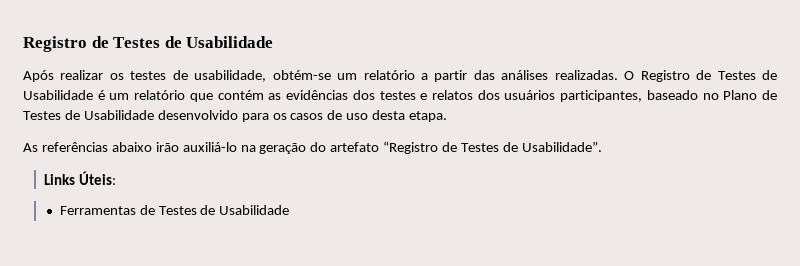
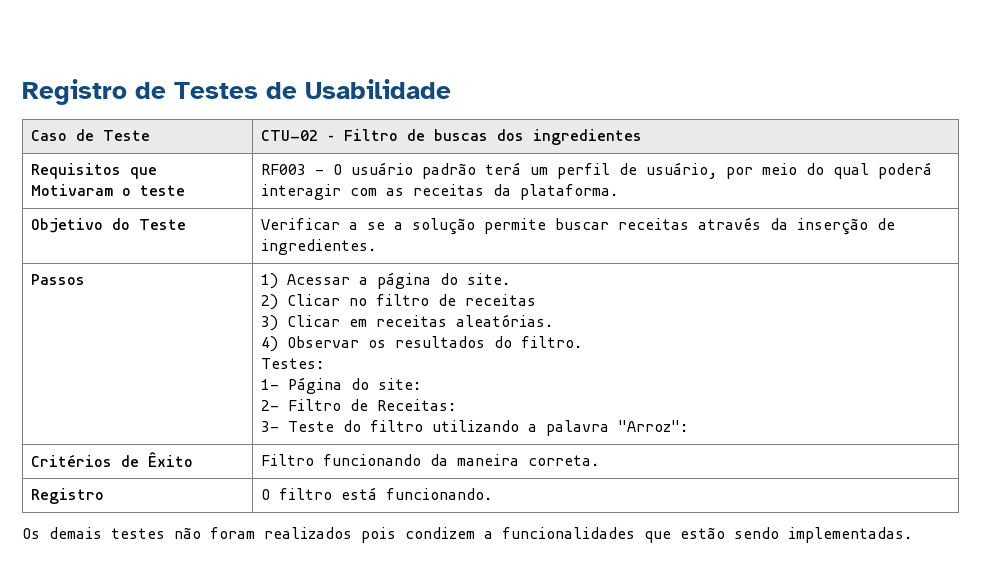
[23,36,274,52] [23,70,778,82] [23,90,777,102] [23,110,448,122] [23,141,602,154] [43,171,116,185] [59,205,290,215] Registro de Testes de Usabilidade // Após realizar os testes de usabilidade, obtém-se um relatório a partir das análises realizadas. O Registro de Testes de Usabilidade é um relatório que contém as evidências dos testes e relatos dos usuários participantes, baseado no Plano de Testes de Usabilidade desenvolvido para os casos de uso desta etapa. // As referências abaixo irão auxiliá-lo na geração do artefato “Registro de Testes de Usabilidade”. // Links Úteis: // Ferramentas de Testes de Usabilidade -> [22,79,451,105] [31,129,151,141] [261,129,643,145] [31,163,158,179] [31,184,186,196] [261,162,933,179] [261,184,619,200] [31,218,187,233] [261,217,896,235] [261,239,377,255] [31,274,86,285] [261,272,511,289] [261,294,537,310] [261,314,554,331] [261,336,583,352] [261,358,325,369] [261,377,422,394] [261,399,457,411] [261,420,689,436] [31,452,194,467] [261,454,600,466] [31,488,105,504] [261,487,493,500] [22,527,912,543] Registro de Testes de Usabilidade // Caso de Teste | CTU-02 – Filtro de buscas dos ingredientes // Requisitos que Motivaram o teste | RF003 - O usuário padrão terá um perfil de usuário, por meio do qual poderá interagir com as receitas da plataforma. // Objetivo do Teste | Verificar a se a solução permite buscar receitas através da inserção de ingredientes. // Passos | 1) Acessar a página do site. // 2) Clicar no filtro de receitas // 3) Clicar em receitas aleatórias. // 4) Observar os resultados do filtro. // Testes: // 1- Página do site: // 2- Filtro de Receitas: // 3- Teste do filtro utilizando a palavra "Arroz": // Critérios de Êxito | Filtro funcionando da maneira correta. // Registro | O filtro está funcionando. // Os demais testes não foram realizados pois condizem a funcionalidades que estão sendo implementadas.

